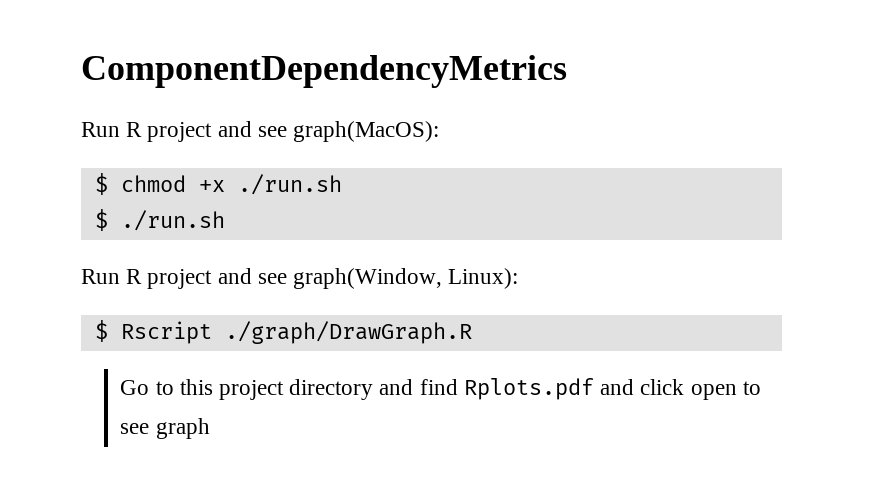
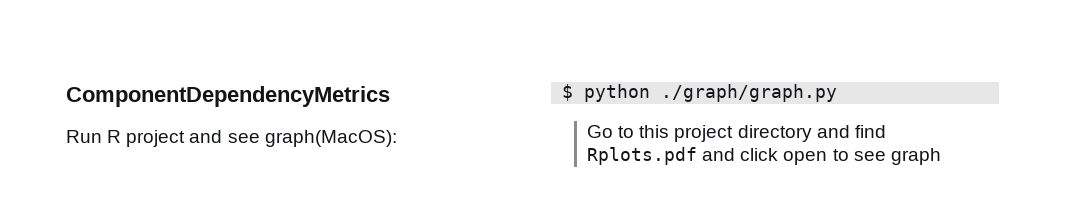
[120,174,342,195] [94,209,225,231] [81,268,519,289] [94,320,472,344] chmod +x ./run.sh // $ ./run.sh // Run R project and see graph(Window, Linux): // $ Rscript ./graph/DrawGraph.R -> [584,84,838,102] python ./graph/graph.py

